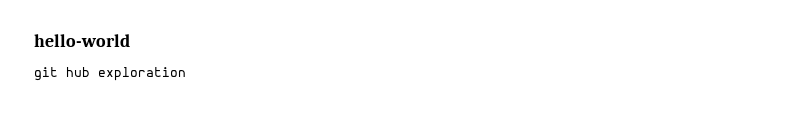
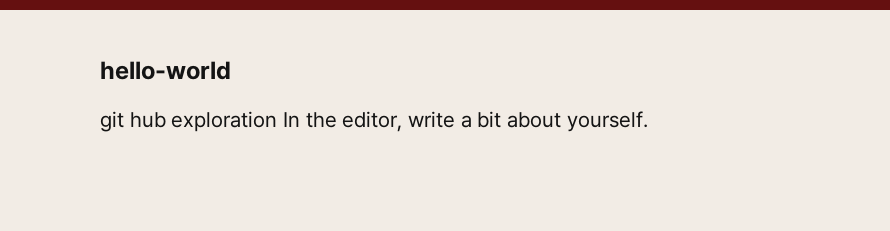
(186, 74) none -> [283,111,648,132] In the editor, write a bit about yourself.

